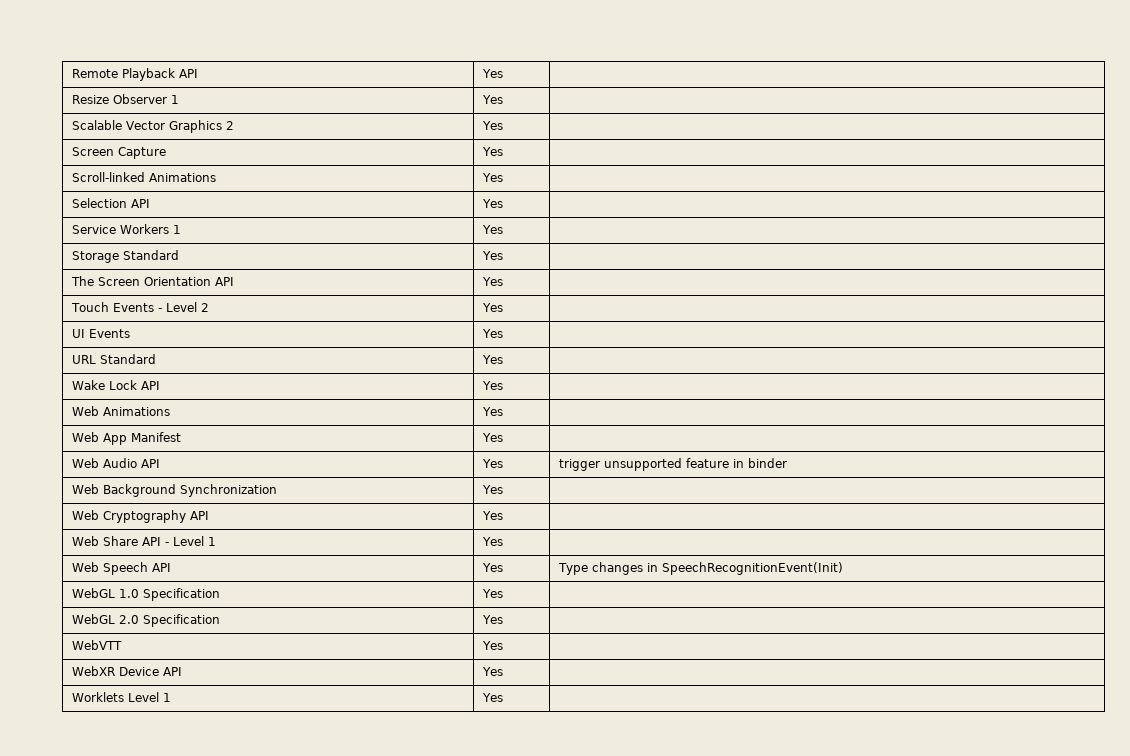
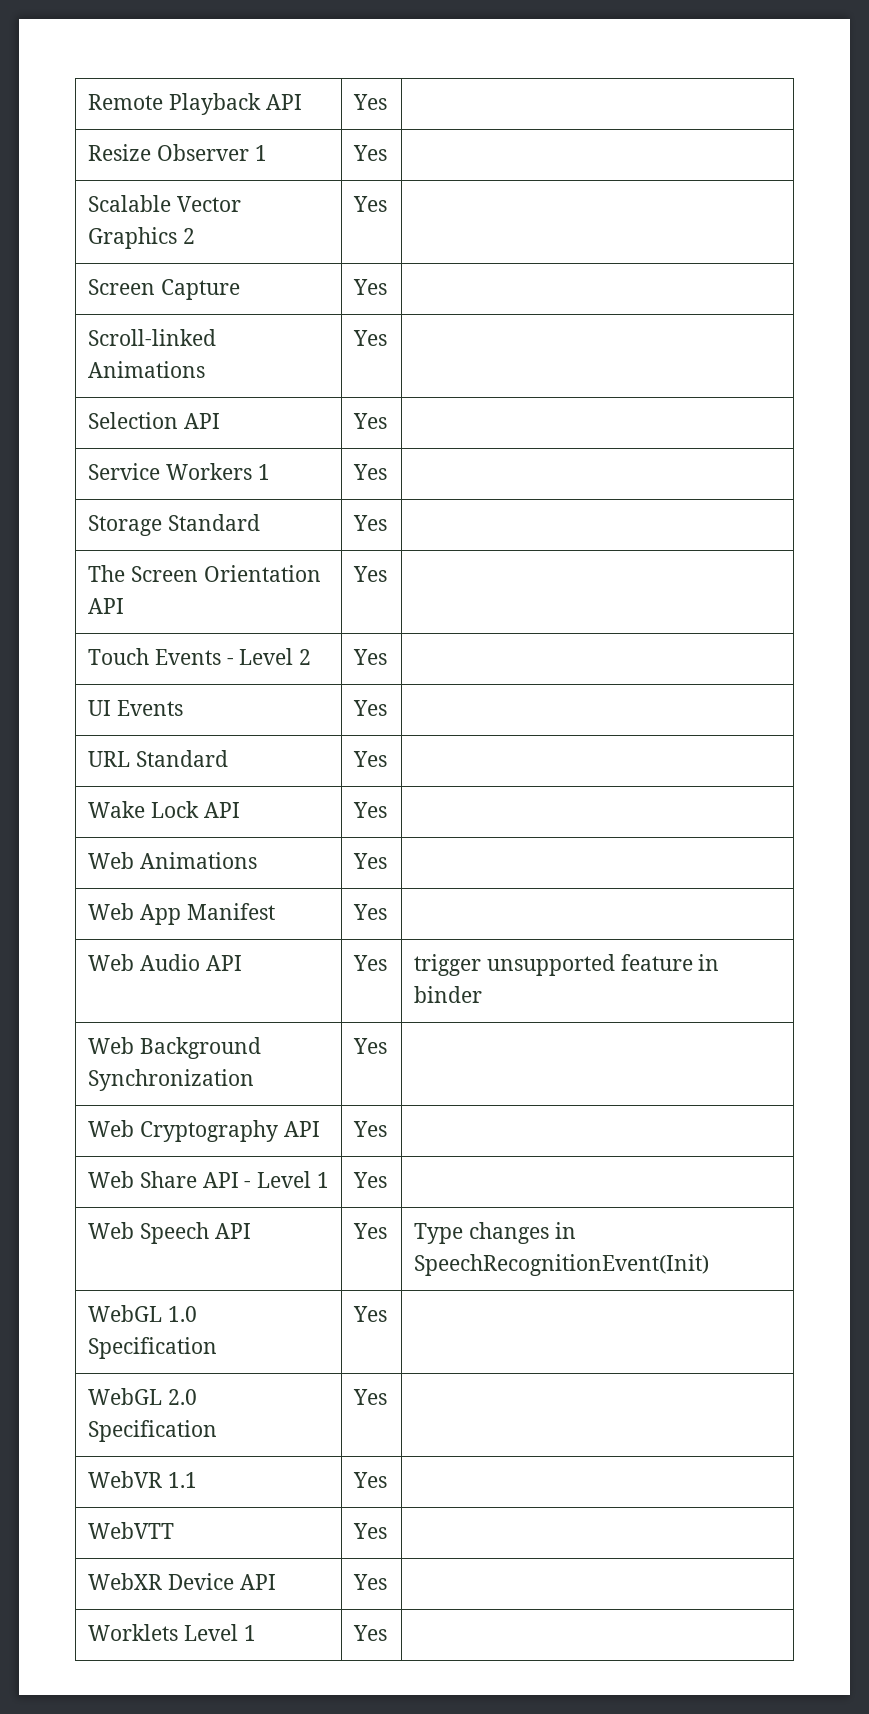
(504, 619) none -> [88,1471,197,1488] [353,1472,388,1488] // WebVR 1.1 | Yes |

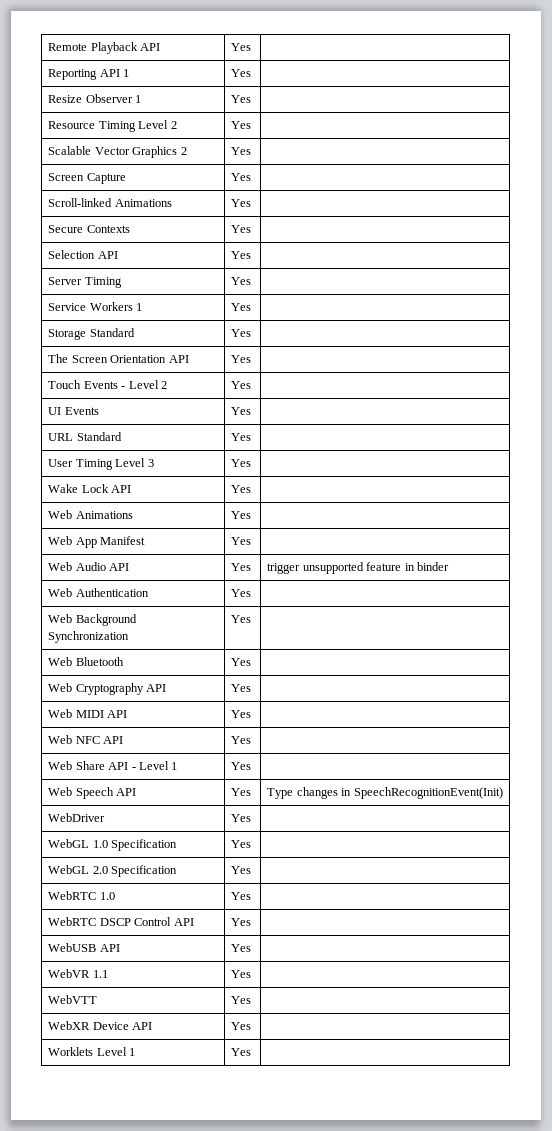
(388, 102) none -> [48,69,130,80] [231,69,252,77] // Reporting API 1 | Yes |
(388, 153) none -> [48,120,177,132] [231,121,252,129] // Resource Timing Level 2 | Yes |
(388, 338) none -> [48,225,130,233] [231,225,252,233] // Secure Contexts | Yes |
(388, 421) none -> [48,277,122,288] [231,277,252,285] // Server Timing | Yes |
(388, 759) none -> [48,458,154,470] [231,459,252,467] // User Timing Level 3 | Yes |
(483, 994) none -> [48,588,149,597] [231,589,252,597] // Web Authentication | Yes |
(388, 1046) none -> [48,657,124,666] [231,658,252,666] // Web Bluetooth | Yes |
(388, 1129) none -> [48,709,128,718] [231,710,252,718] [48,735,124,744] [231,736,252,744] // Web MIDI API | Yes | // Web NFC API | Yes |
(710, 1265) none -> [48,813,106,822] [231,814,252,822] // WebDriver | Yes |
(388, 1397) none -> [48,891,115,900] [231,892,252,900] [48,917,194,926] [231,918,252,926] [48,943,120,952] [231,944,252,952] // WebRTC 1.0 | Yes | // WebRTC DSCP Control API | Yes | // WebUSB API | Yes |

